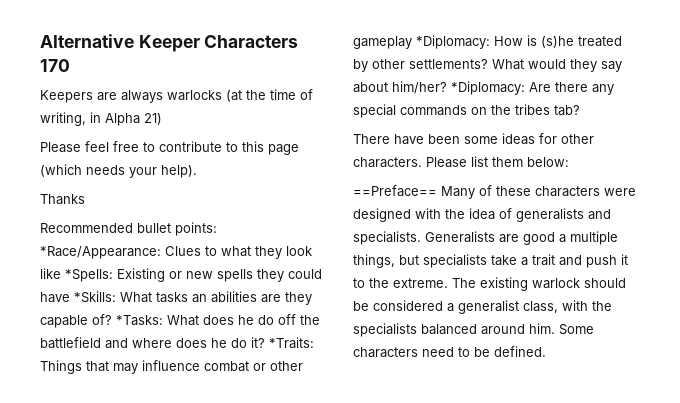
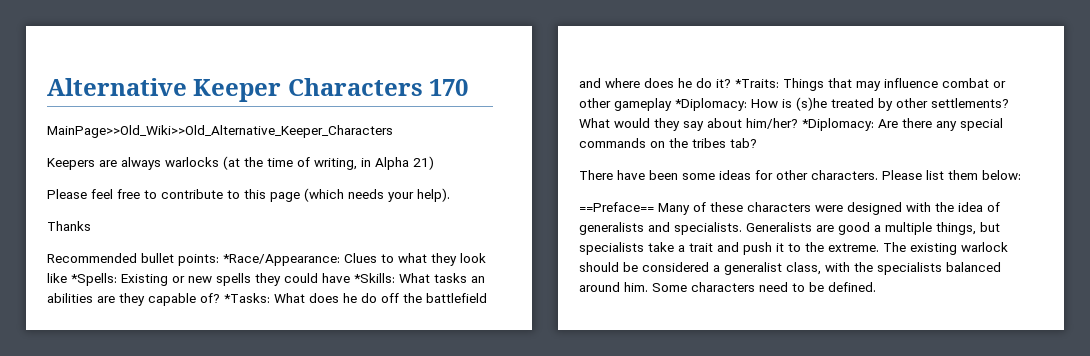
(70, 65) none -> [47,125,393,138] // MainPage>>Old_Wiki>>Old_Alternative_Keeper_Characters

